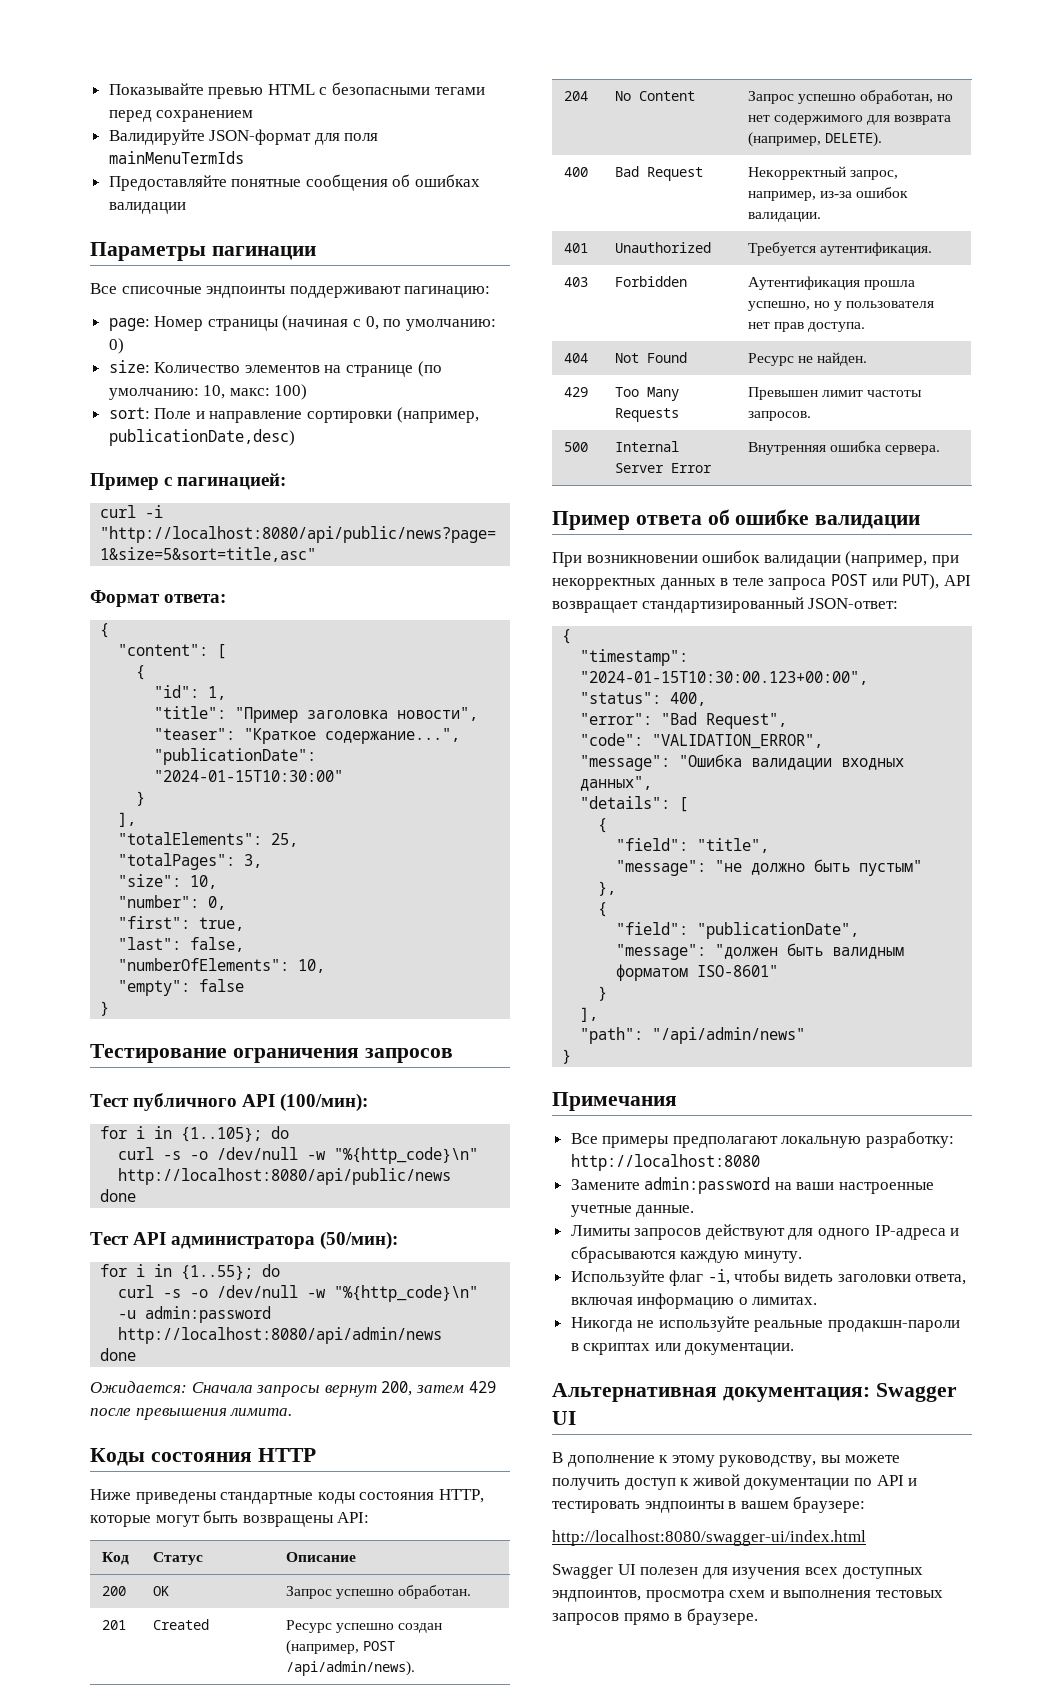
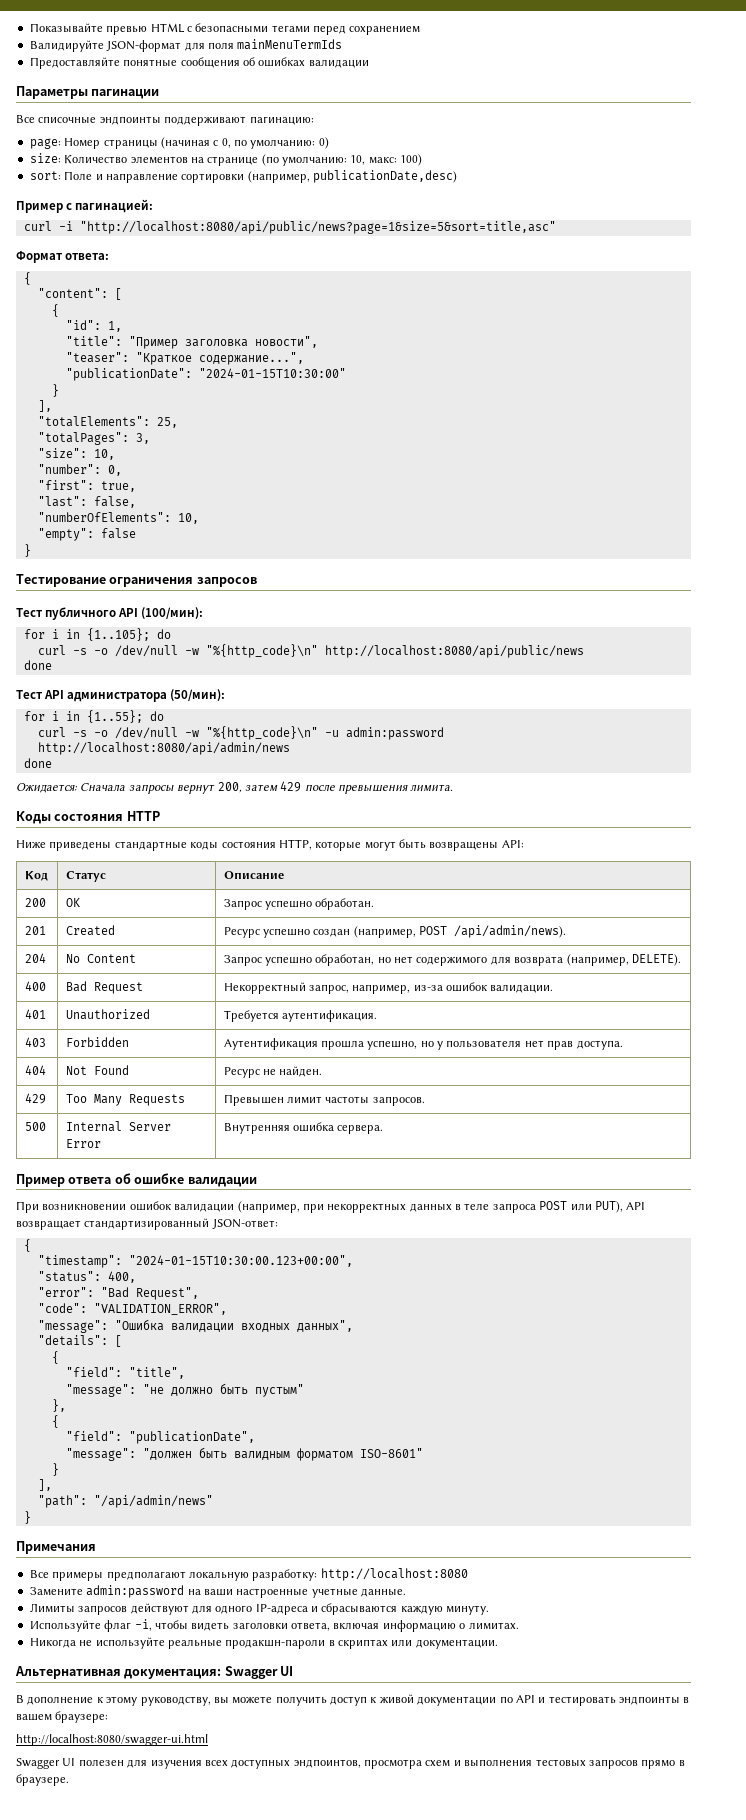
[552,1530,866,1546] http://localhost:8080/swagger-ui/index.html -> [16,1734,208,1746] http://localhost:8080/swagger-ui.html

